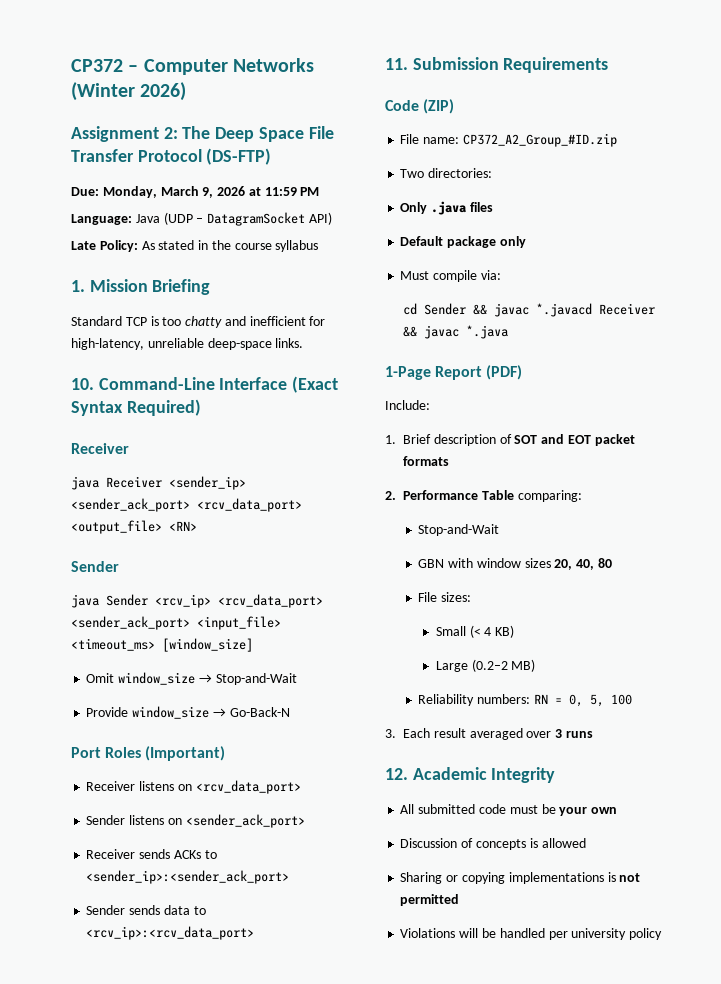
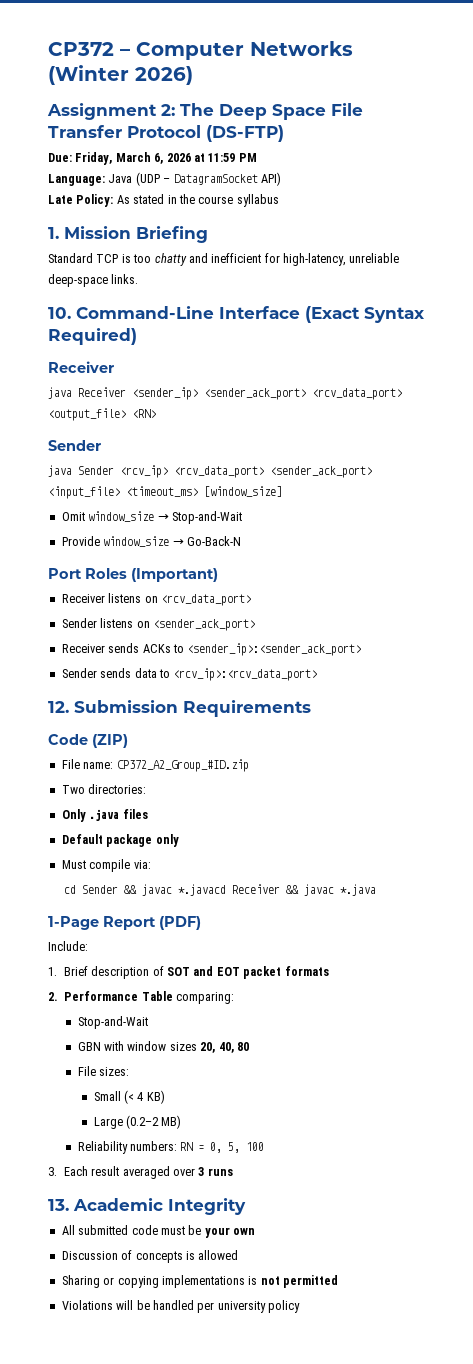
[102,186,214,198] Monday, March 9, -> [75,152,164,165] Friday, March 6,
[385,58,408,70] 11. -> [48,701,69,713] 12.
[385,768,408,780] 12. -> [48,1199,69,1211] 13.

